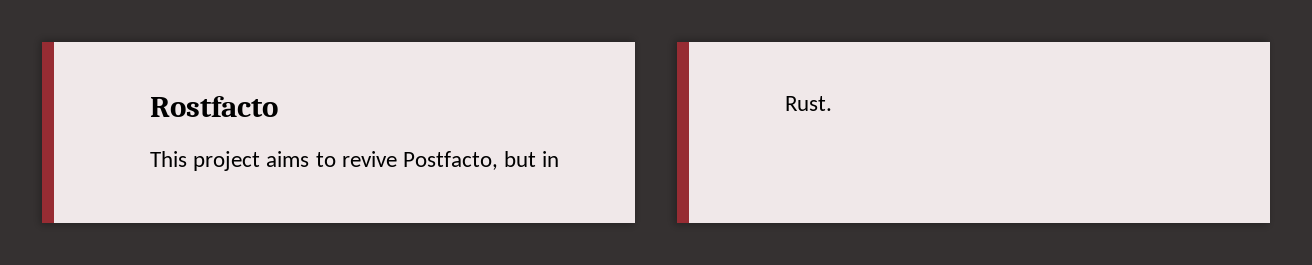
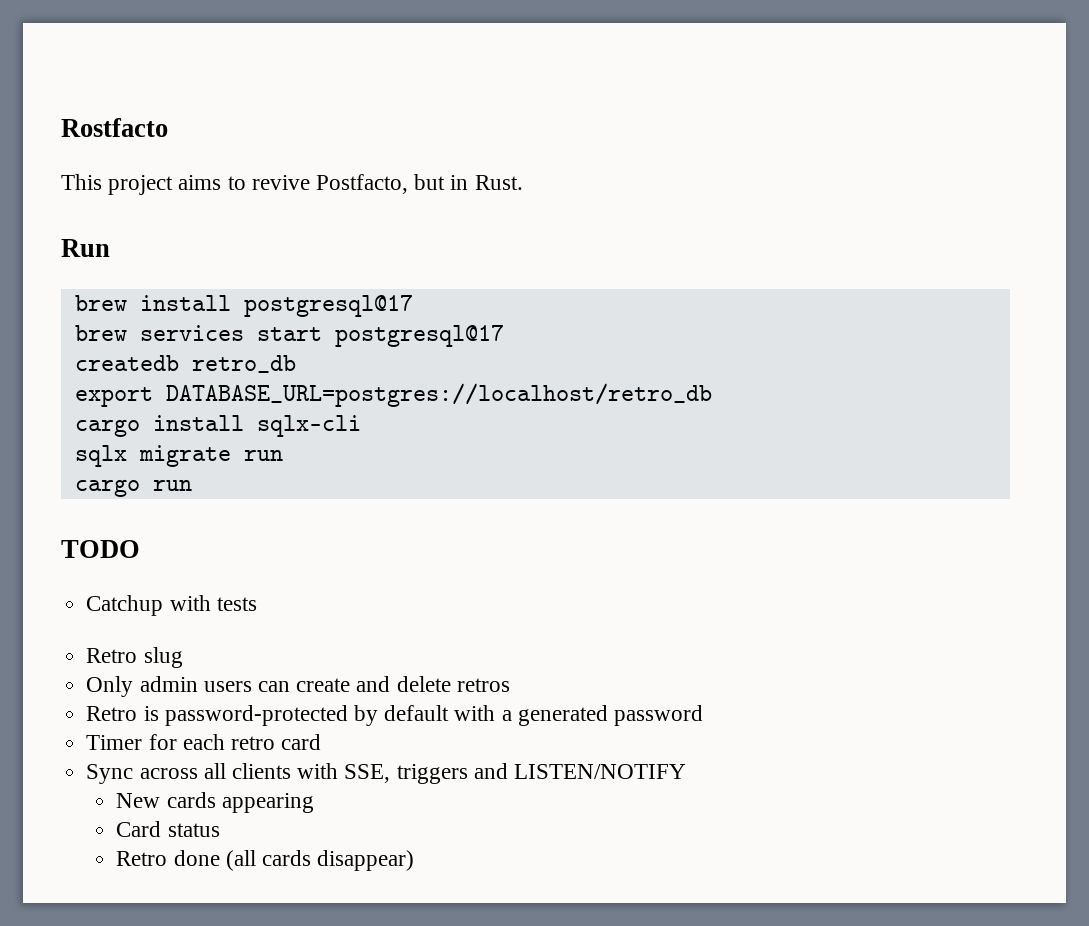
(832, 103) none -> [61,239,110,257] [74,295,413,317] [74,325,504,347] [74,355,296,373] [74,383,712,407] [74,415,361,437] [74,445,283,467] [74,479,192,497] [61,540,140,558] [86,595,257,616] [86,647,183,668] [86,676,510,697] [86,705,703,726] [86,734,322,750] [86,763,686,784] [116,792,314,813] [116,821,220,837] [116,850,415,871] // Run // brew install postgresql@17 // brew services start postgresql@17 // createdb retro_db // export DATABASE_URL=postgres://localhost/retro_db // cargo install sqlx-cli // sqlx migrate run // cargo run // TODO // Catchup with tests // Retro slug // Only admin users can create and delete retros // Retro is password-protected by default with a generated password // Timer for each retro card // Sync across all clients with SSE, triggers and LISTEN/NOTIFY // New cards appearing // Card status // Retro done (all cards disappear)

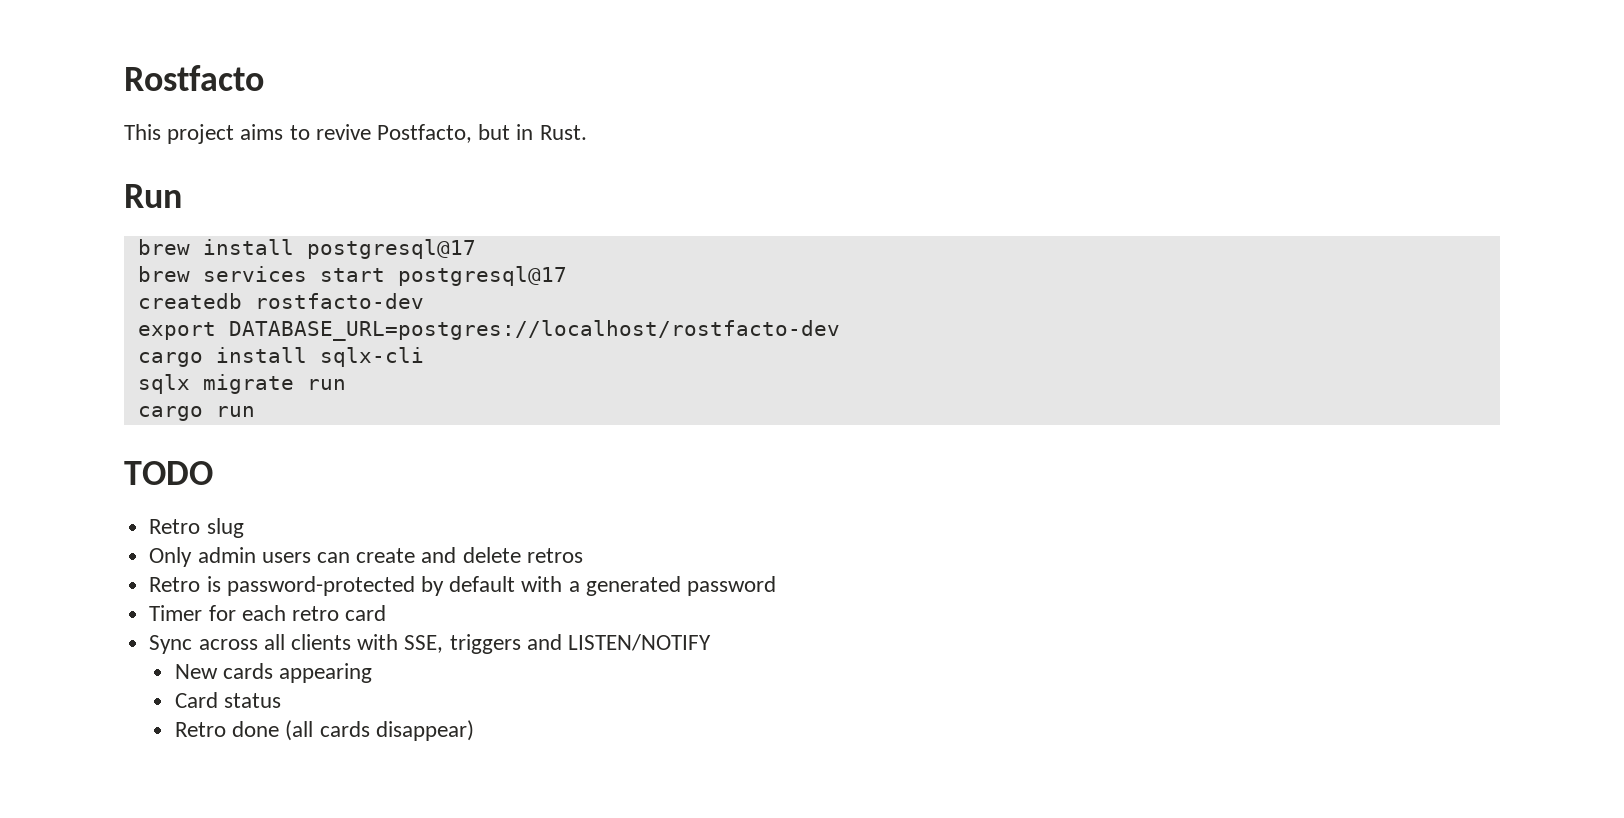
[191,355,296,373] retro_db -> [254,293,424,309] rostfacto-dev
[165,383,712,407] DATABASE_URL=postgres://localhost/retro_db -> [228,320,840,341] DATABASE_URL=postgres://localhost/rostfacto-dev
[86,595,257,616] // Catchup with tests -> (213, 473) none

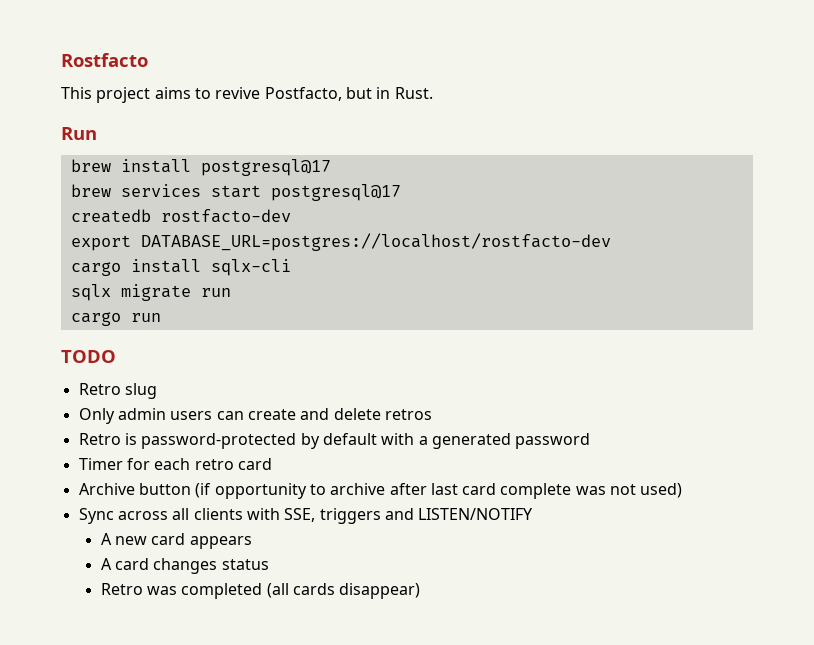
(387, 613) none -> [78,483,683,499] // Archive button (if opportunity to archive after last card complete was not used)
[174,663,373,683] [174,692,218,708] New cards appearing // Card -> [100,533,252,549] [100,558,218,574] A new card appears // A card changes
[232,721,280,737] done -> [146,583,263,599] was completed

